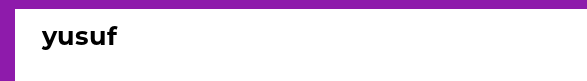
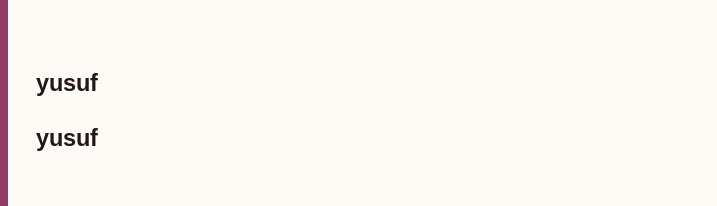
[41,26,118,50] yusuf -> [36,73,98,96] [36,128,98,151] yusuf // yusuf

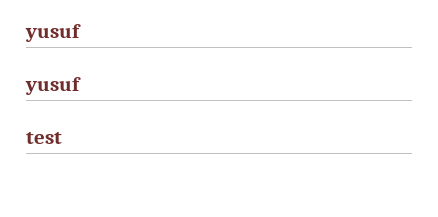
(98, 139) none -> [26,132,62,144] // test

